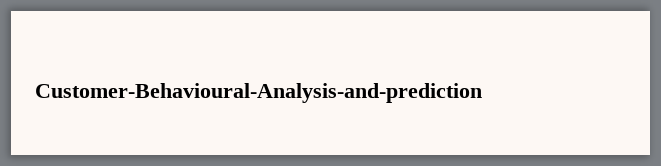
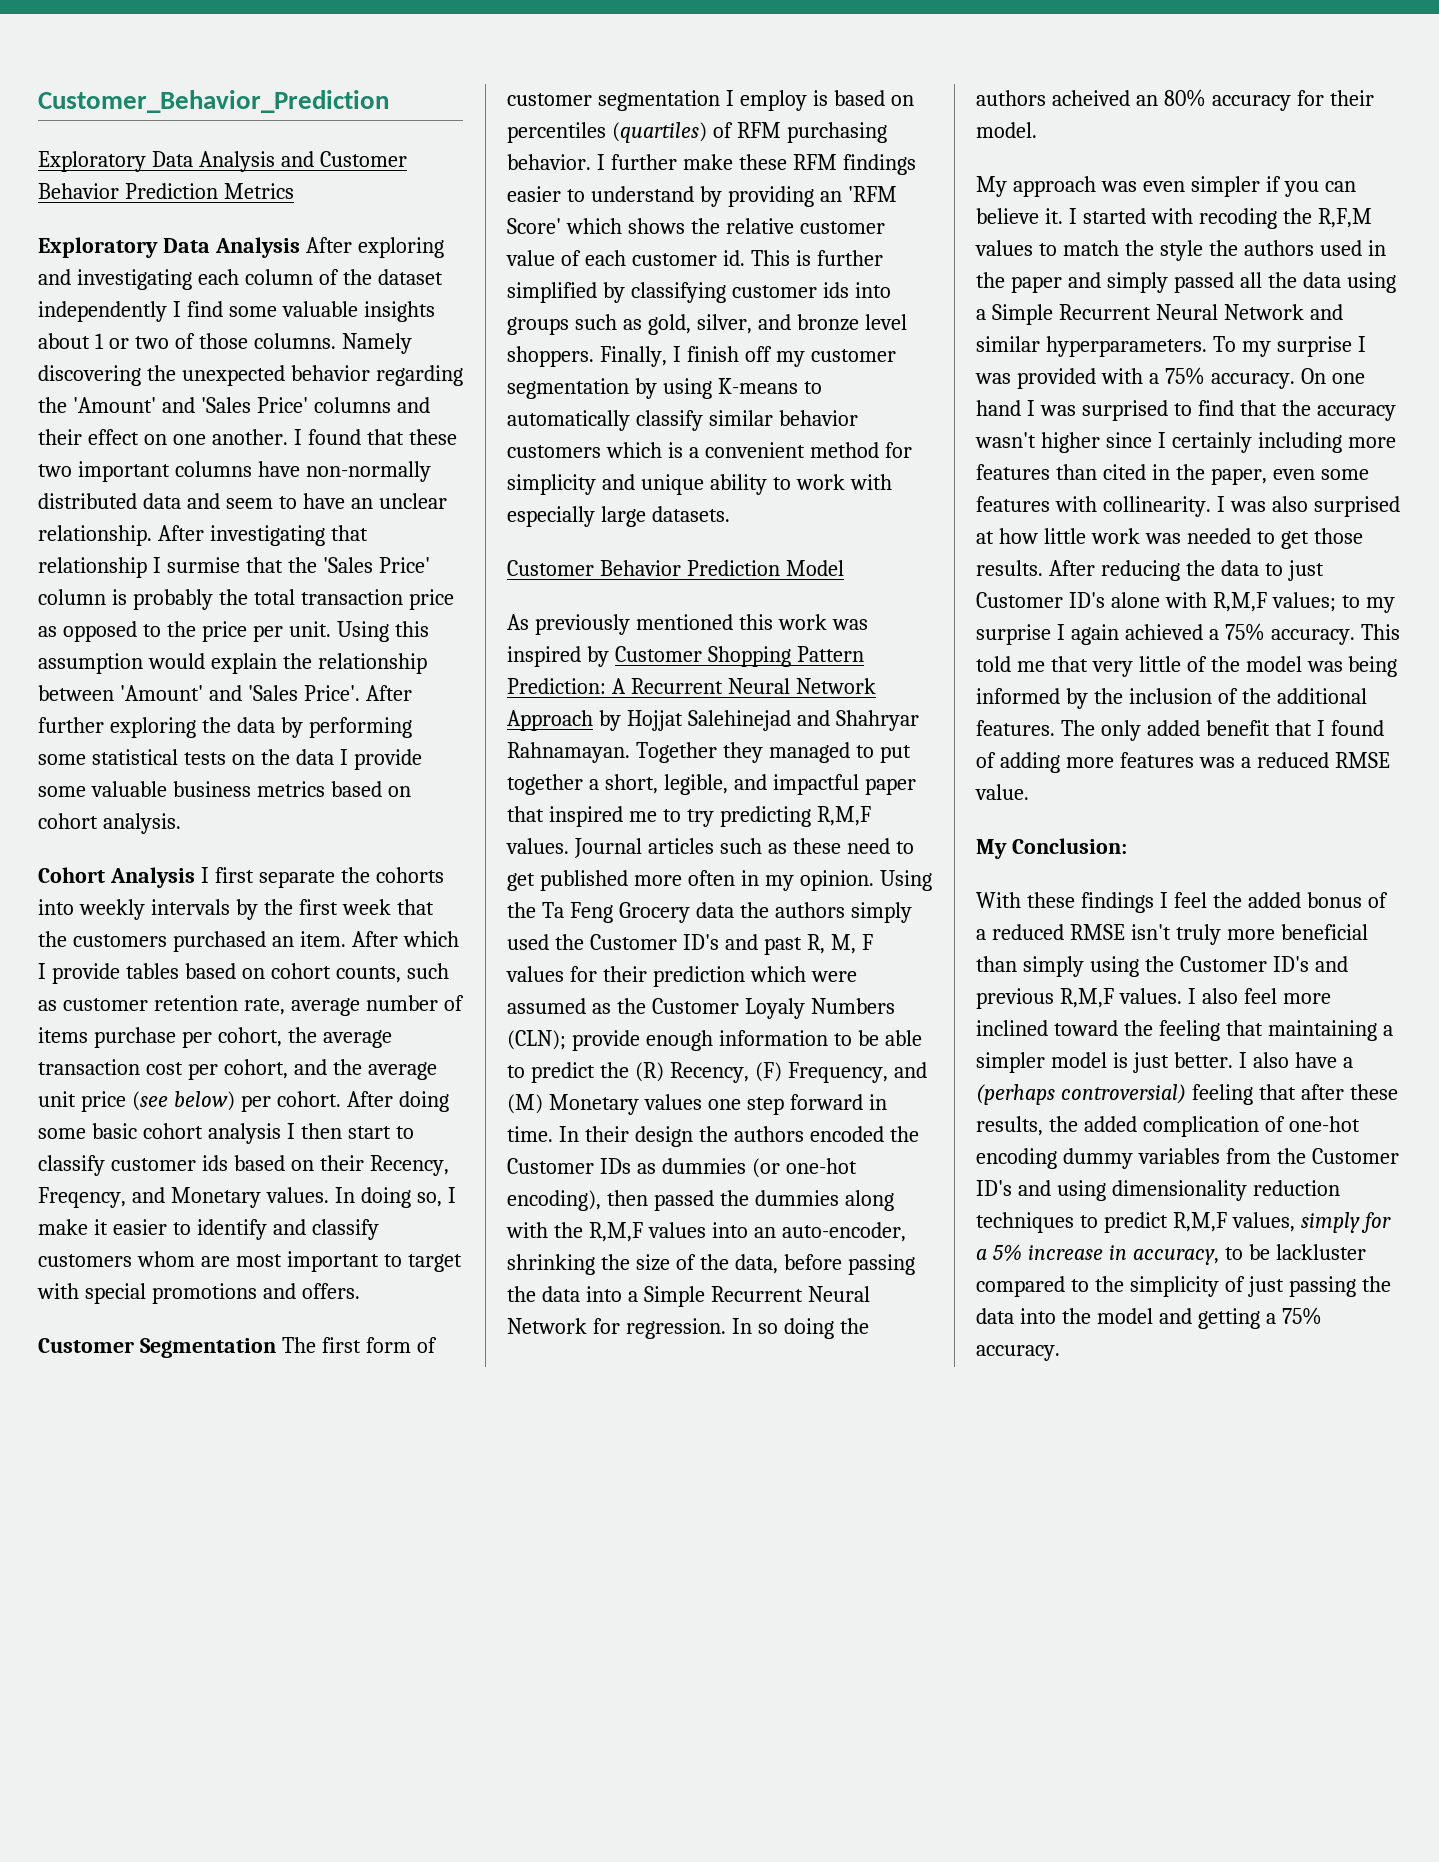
[35,83,482,103] Customer-Behavioural-Analysis-and-prediction -> [38,90,389,113] [38,151,407,172] [38,183,294,199] [38,237,444,258] [38,269,443,290] [38,301,435,322] [38,333,412,354] [38,365,463,386] [38,397,430,413] [38,429,457,445] [38,461,431,482] [38,493,447,509] [38,525,368,546] [38,557,430,578] [38,589,454,610] [38,621,429,642] [38,653,427,674] [38,685,412,701] [38,717,412,738] [38,749,422,770] [38,781,411,797] [38,813,181,834] [38,867,444,888] [38,899,434,920] [38,931,459,952] [38,963,449,984] [38,995,464,1016] [38,1027,392,1048] [38,1059,437,1080] [38,1091,449,1112] [38,1123,414,1144] [38,1155,449,1176] [38,1187,456,1208] [38,1219,379,1240] [38,1251,462,1272] [37,1283,360,1304] [38,1337,437,1358] [507,90,914,111] [507,122,887,143] [507,154,916,175] [507,186,897,207] [507,218,885,234] [506,250,883,266] [507,282,891,303] [507,314,907,335] [507,346,896,367] [507,378,822,399] [507,410,858,431] [507,442,912,458] [507,474,892,495] [507,506,730,527] [507,560,844,576] [507,614,868,635] [507,646,864,667] [507,678,876,694] [507,710,919,731] [507,742,911,763] [507,774,916,795] [507,806,871,827] [506,838,914,858] [507,870,932,891] [507,902,912,923] [507,934,873,955] [506,966,857,987] [507,998,895,1019] [507,1030,922,1051] [507,1062,927,1083] [507,1094,887,1115] [507,1126,919,1147] [507,1158,857,1178] [507,1190,894,1211] [506,1222,906,1242] [507,1254,915,1275] [507,1286,870,1307] [507,1318,869,1339] [976,89,1374,111] [976,122,1037,138] [976,176,1356,197] [976,208,1372,229] [975,240,1386,261] [976,272,1396,293] [976,304,1343,325] [976,336,1366,357] [975,367,1365,389] [976,400,1396,421] [975,432,1396,453] [976,464,1369,485] [976,496,1400,517] [976,528,1363,549] [976,560,1324,581] [976,592,1395,613] [976,623,1400,645] [976,656,1398,677] [976,688,1367,709] [976,720,1384,741] [976,752,1390,773] [975,784,1029,800] [976,838,1127,859] [976,892,1388,913] [976,924,1368,945] [976,956,1348,977] [976,988,1331,1009] [976,1020,1393,1041] [976,1052,1353,1073] [976,1084,1398,1105] [976,1116,1360,1137] [976,1148,1399,1169] [976,1180,1340,1201] [976,1212,1391,1233] [976,1244,1366,1265] [976,1276,1391,1297] [976,1307,1322,1329] [976,1345,1060,1361] Customer_Behavior_Prediction // Exploratory Data Analysis and Customer Behavior Prediction Metrics // Exploratory Data Analysis After exploring and investigating each column of the dataset independently I find some valuable insights about 1 or two of those columns. Namely discovering the unexpected behavior regarding the 'Amount' and 'Sales Price' columns and their effect on one another. I found that these two important columns have non-normally distributed data and seem to have an unclear relationship. After investigating that relationship I surmise that the 'Sales Price' column is probably the total transaction price as opposed to the price per unit. Using this assumption would explain the relationship between 'Amount' and 'Sales Price'. After further exploring the data by performing some statistical tests on the data I provide some valuable business metrics based on cohort analysis. // Cohort Analysis I first separate the cohorts into weekly intervals by the first week that the customers purchased an item. After which I provide tables based on cohort counts, such as customer retention rate, average number of items purchase per cohort, the average transaction cost per cohort, and the average unit price (see below) per cohort. After doing some basic cohort analysis I then start to classify customer ids based on their Recency, Freqency, and Monetary values. In doing so, I make it easier to identify and classify customers whom are most important to target with special promotions and offers. // Customer Segmentation The first form of customer segmentation I employ is based on percentiles (quartiles) of RFM purchasing behavior. I further make these RFM findings easier to understand by providing an 'RFM Score' which shows the relative customer value of each customer id. This is further simplified by classifying customer ids into groups such as gold, silver, and bronze level shoppers. Finally, I finish off my customer segmentation by using K-means to automatically classify similar behavior customers which is a convenient method for simplicity and unique ability to work with especially large datasets. // Customer Behavior Prediction Model // As previously mentioned this work was inspired by Customer Shopping Pattern Prediction: A Recurrent Neural Network Approach by Hojjat Salehinejad and Shahryar Rahnamayan. Together they managed to put together a short, legible, and impactful paper that inspired me to try predicting R,M,F values. Journal articles such as these need to get published more often in my opinion. Using the Ta Feng Grocery data the authors simply used the Customer ID's and past R, M, F values for their prediction which were assumed as the Customer Loyaly Numbers (CLN); provide enough information to be able to predict the (R) Recency, (F) Frequency, and (M) Monetary values one step forward in time. In their design the authors encoded the Customer IDs as dummies (or one-hot encoding), then passed the dummies along with the R,M,F values into an auto-encoder, shrinking the size of the data, before passing the data into a Simple Recurrent Neural Network for regression. In so doing the authors acheived an 80% accuracy for their model. // My approach was even simpler if you can believe it. I started with recoding the R,F,M values to match the style the authors used in the paper and simply passed all the data using a Simple Recurrent Neural Network and similar hyperparameters. To my surprise I was provided with a 75% accuracy. On one hand I was surprised to find that the accuracy wasn't higher since I certainly including more features than cited in the paper, even some features with collinearity. I was also surprised at how little work was needed to get those results. After reducing the data to just Customer ID's alone with R,M,F values; to my surprise I again achieved a 75% accuracy. This told me that very little of the model was being informed by the inclusion of the additional features. The only added benefit that I found of adding more features was a reduced RMSE value. // My Conclusion: // With these findings I feel the added bonus of a reduced RMSE isn't truly more beneficial than simply using the Customer ID's and previous R,M,F values. I also feel more inclined toward the feeling that maintaining a simpler model is just better. I also have a (perhaps controversial) feeling that after these results, the added complication of one-hot encoding dummy variables from the Customer ID's and using dimensionality reduction techniques to predict R,M,F values, simply for a 5% increase in accuracy, to be lackluster compared to the simplicity of just passing the data into the model and getting a 75% accuracy.

